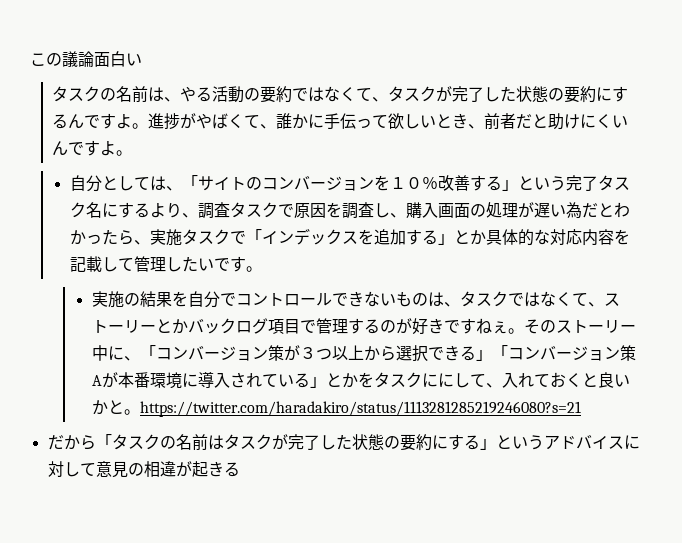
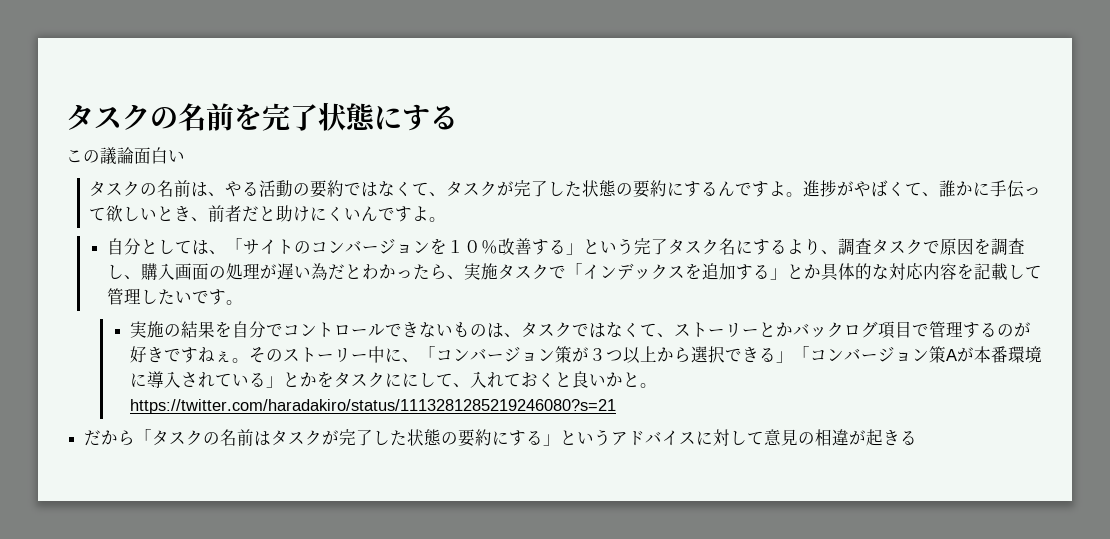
(30, 59) none -> [66,102,458,131] タスクの名前を完了状態にする //

